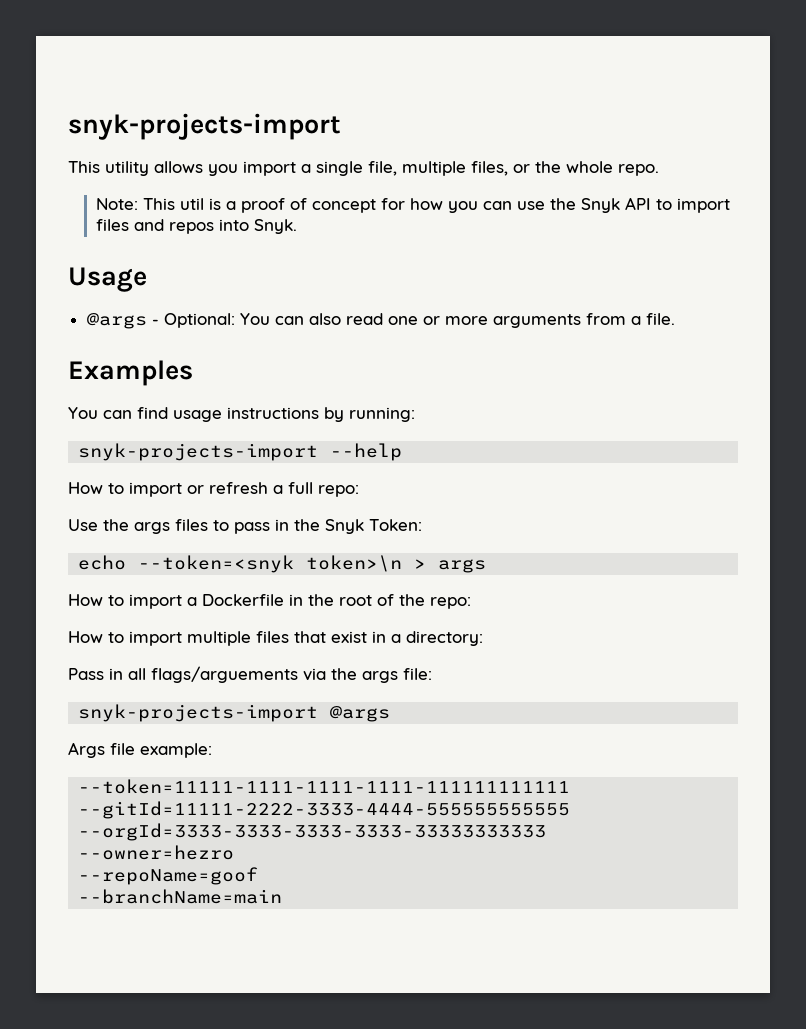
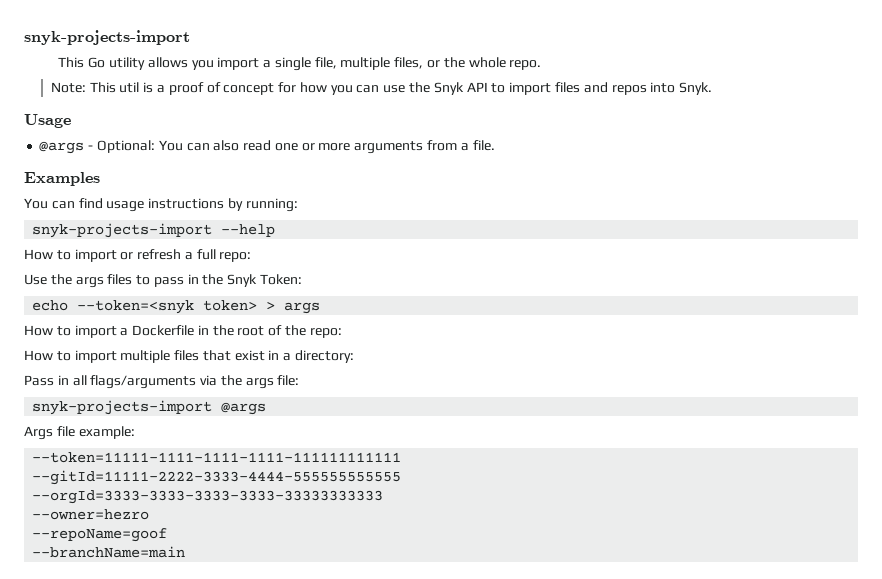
(100, 167) none -> [88,57,106,68] Go
[306,555,403,572] token>\n -> [203,300,258,311] token>
[151,666,298,683] flags/arguements -> [90,375,197,389] flags/arguments

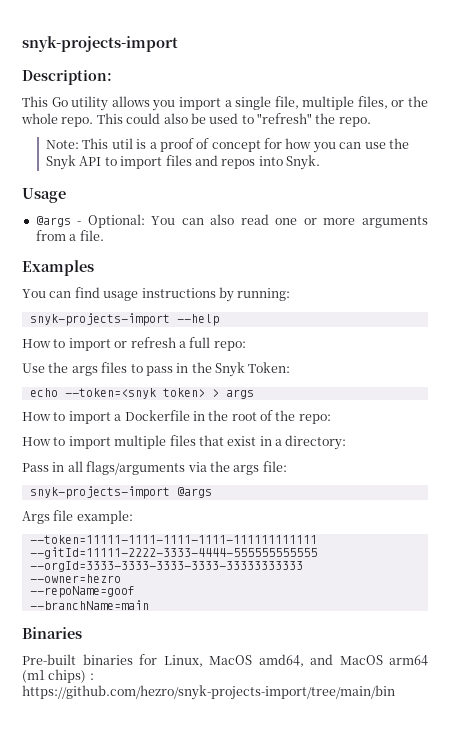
[24,30,190,45] snyk-projects-import -> [22,36,178,52] [22,69,112,85] snyk-projects-import // Description:
(542, 65) none -> [96,113,371,127] This could also be used to "refresh" the repo.
(186, 552) none -> [22,627,82,639] [22,654,428,667] [22,669,94,683] [22,685,395,700] // Binaries // Pre-built binaries for Linux, MacOS amd64, and MacOS arm64 (m1 chips) : https://github.com/hezro/snyk-projects-import/tree/main/bin

